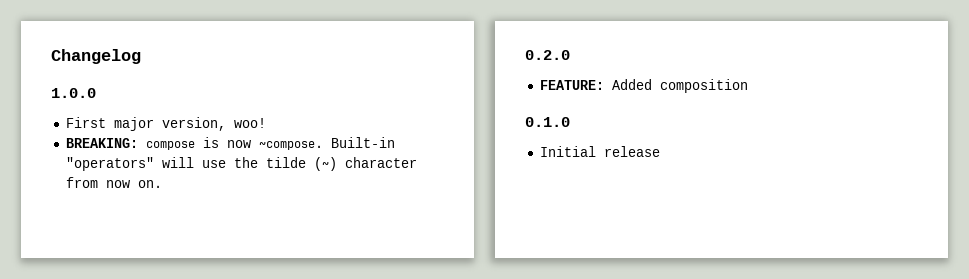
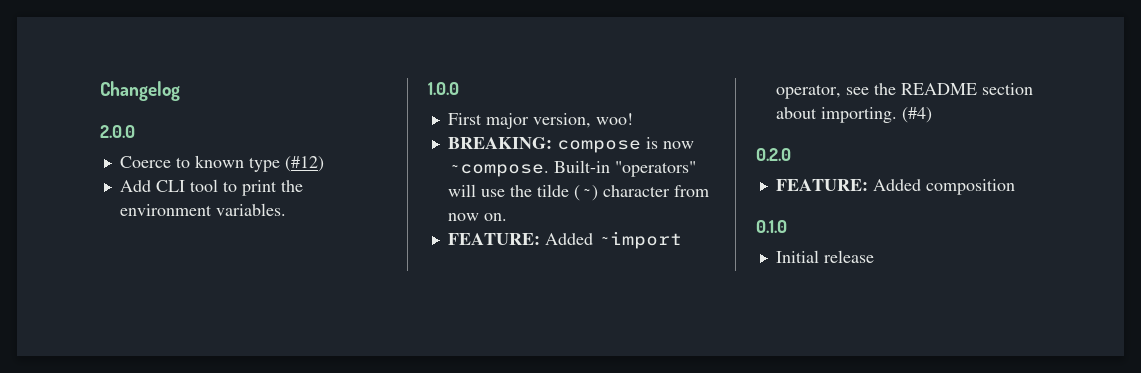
(141, 56) none -> [100,125,135,138] [119,155,324,172] [119,179,303,196] [119,203,286,216] // 2.0.0 // Coerce to known type (#12) // Add CLI tool to print the environment variables.
(162, 184) none -> [447,231,682,249] [775,83,1033,99] [775,107,932,123] // FEATURE: Added ~import operator, see the README section about importing. (#4)

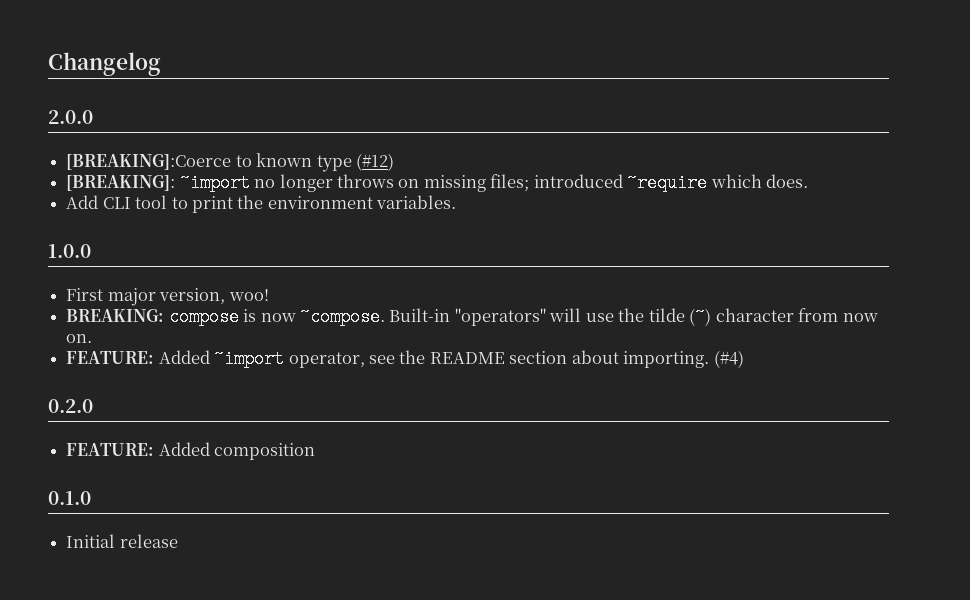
[119,156,171,168] Coerce -> [66,154,232,170] [BREAKING]:Coerce
(324, 164) none -> [66,174,809,192] // [BREAKING]: ~import no longer throws on missing files; introduced ~require which does.

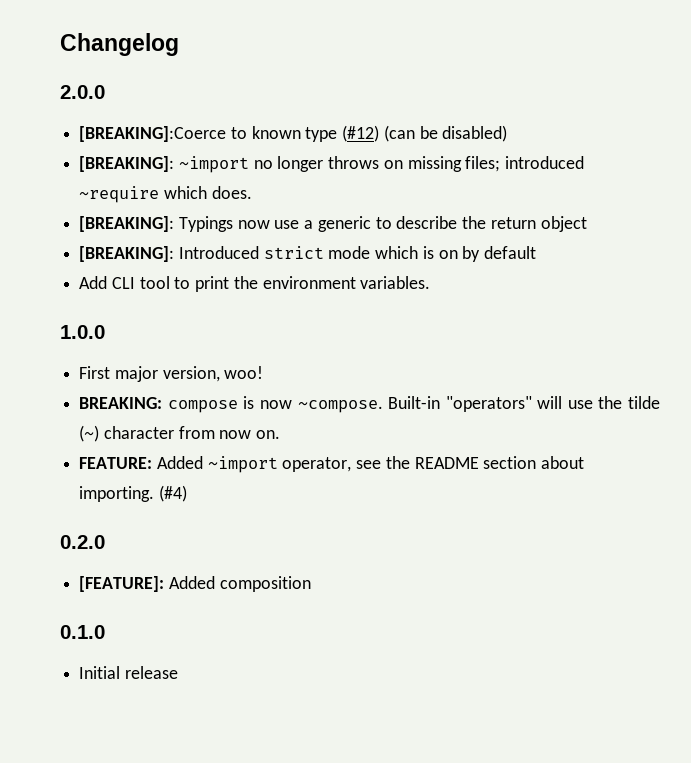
(394, 162) none -> [383,125,508,142] (can be disabled)
(809, 181) none -> [79,216,587,232] [79,246,537,262] // [BREAKING]: Typings now use a generic to describe the return object // [BREAKING]: Introduced strict mode which is on by default
[66,443,155,456] FEATURE: -> [79,576,165,592] [FEATURE]:

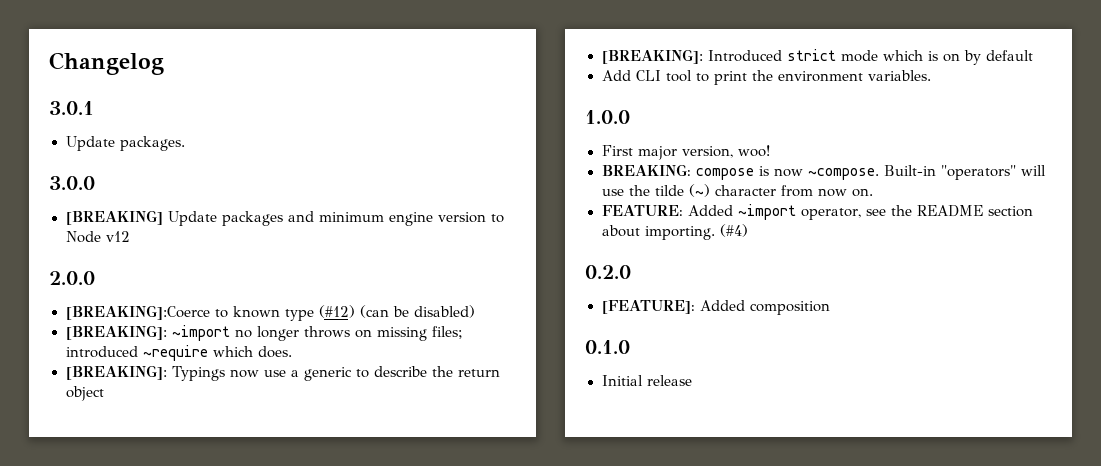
(179, 44) none -> [49,101,94,115] [65,136,185,151] [49,176,95,190] [65,210,504,226] [65,231,130,243] // 3.0.1 // Update packages. // 3.0.0 // [BREAKING] Update packages and minimum engine version to Node v12

